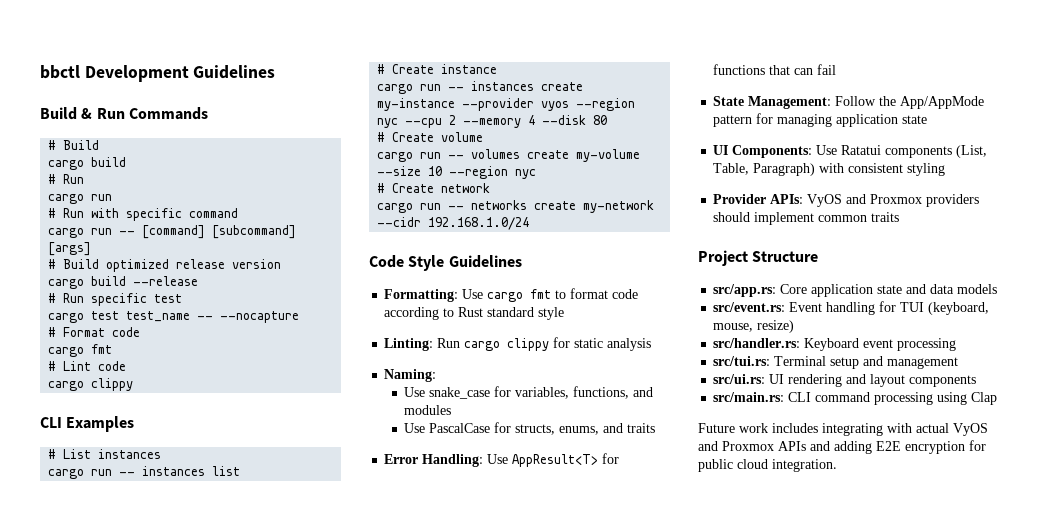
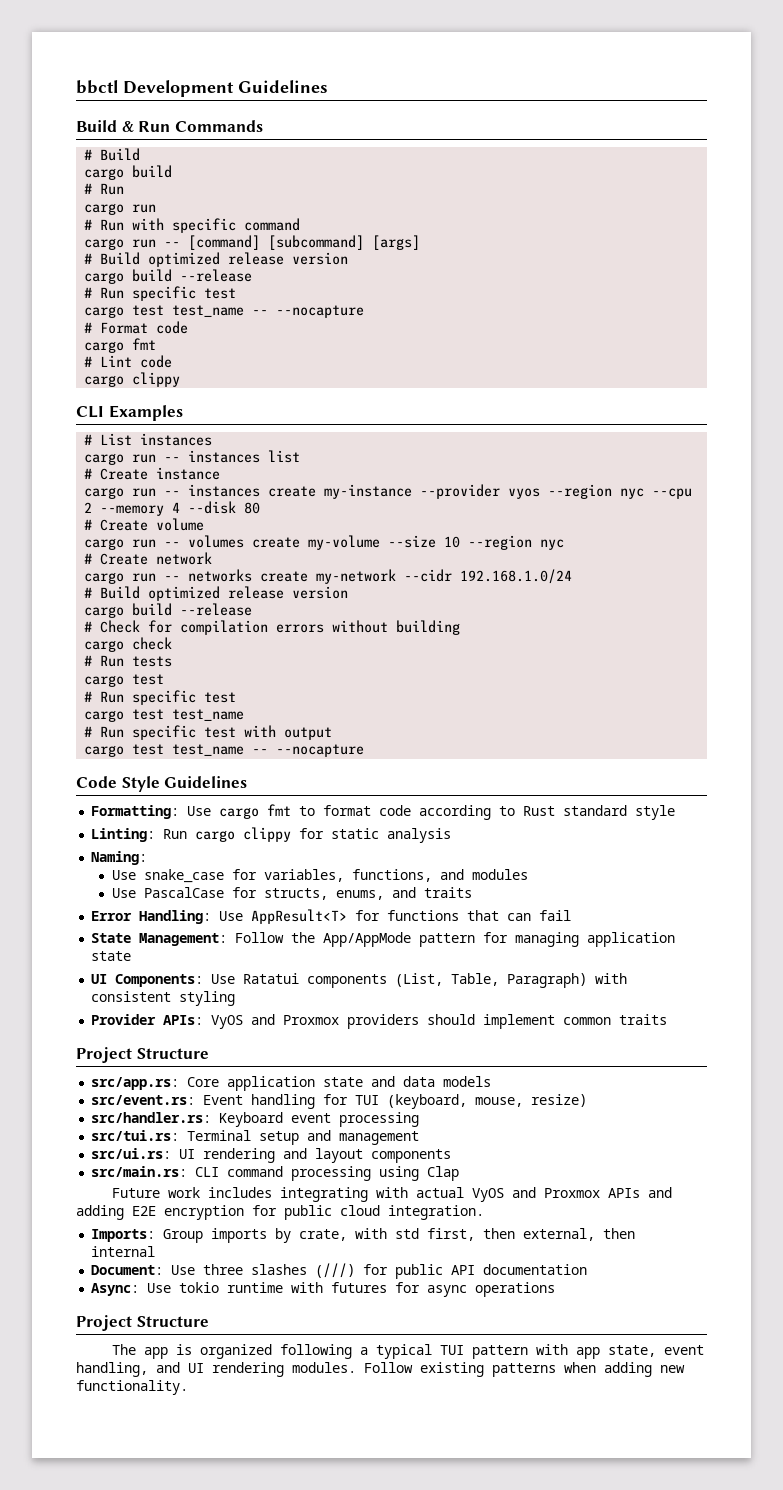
(530, 223) none -> [84,586,349,601] [84,603,253,618] [84,620,461,635] [84,637,173,652] [84,655,173,667] [84,674,165,687] [84,690,237,705] [84,709,245,722] [84,725,333,740] [84,744,365,757] // # Build optimized release version // cargo build --release // # Check for compilation errors without building // cargo check // # Run tests // cargo test // # Run specific test // cargo test test_name // # Run specific test with output // cargo test test_name -- --nocapture
(837, 465) none -> [91,1228,636,1243] [91,1246,156,1257] [91,1263,588,1279] [91,1282,556,1297] [76,1315,209,1331] [111,1344,704,1359] [76,1362,685,1377] [76,1380,188,1395] // Imports: Group imports by crate, with std first, then external, then internal // Document: Use three slashes (///) for public API documentation // Async: Use tokio runtime with futures for async operations // Project Structure // The app is organized following a typical TUI pattern with app state, event handling, and UI rendering modules. Follow existing patterns when adding new functionality.

